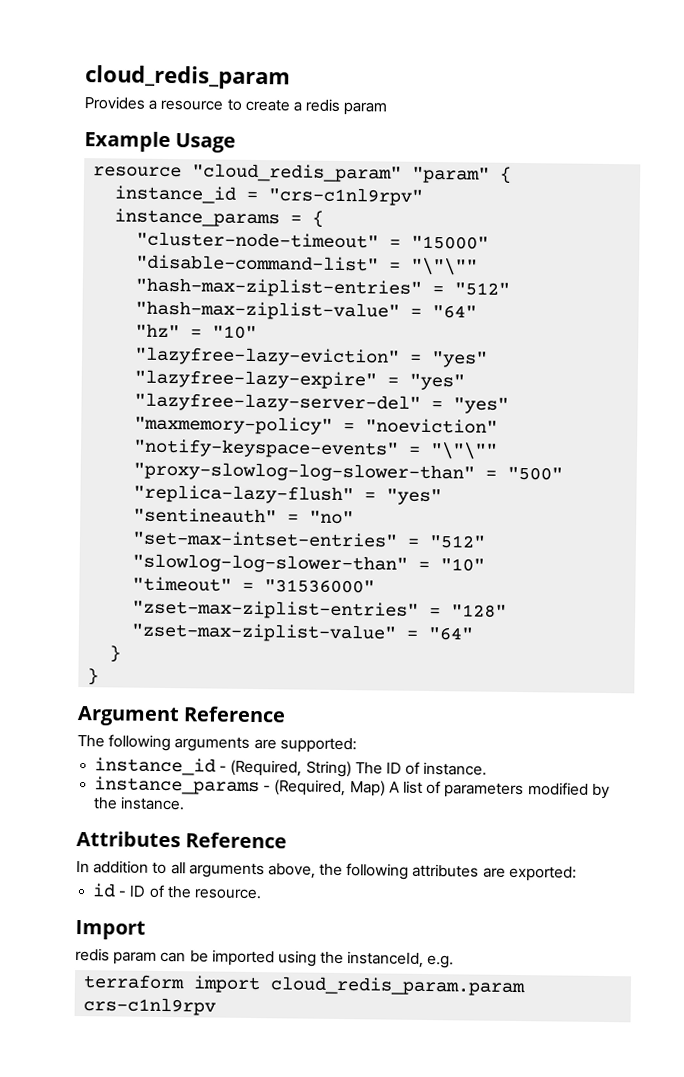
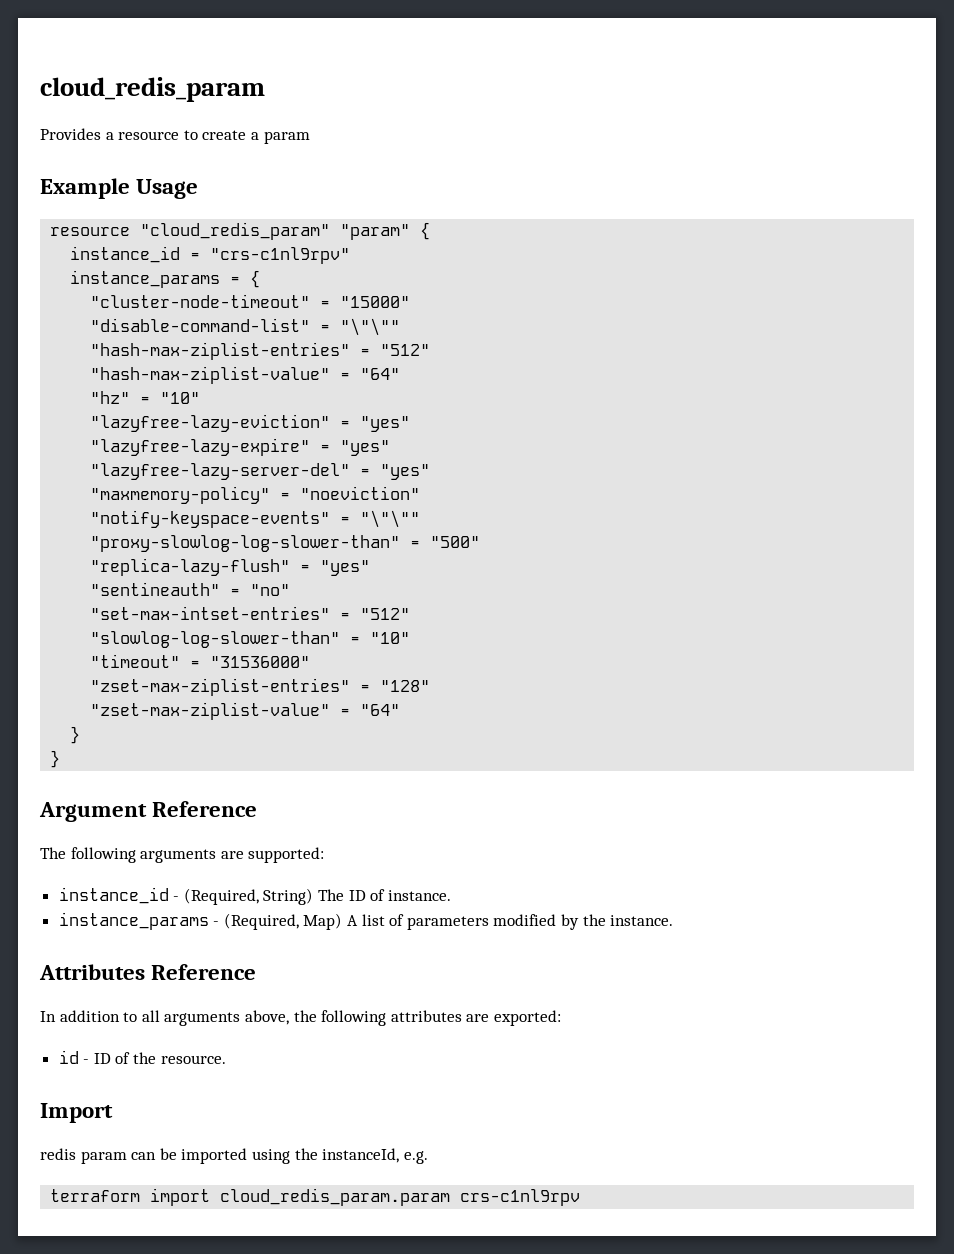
[305,98,341,112] redis -> (259, 136) none

